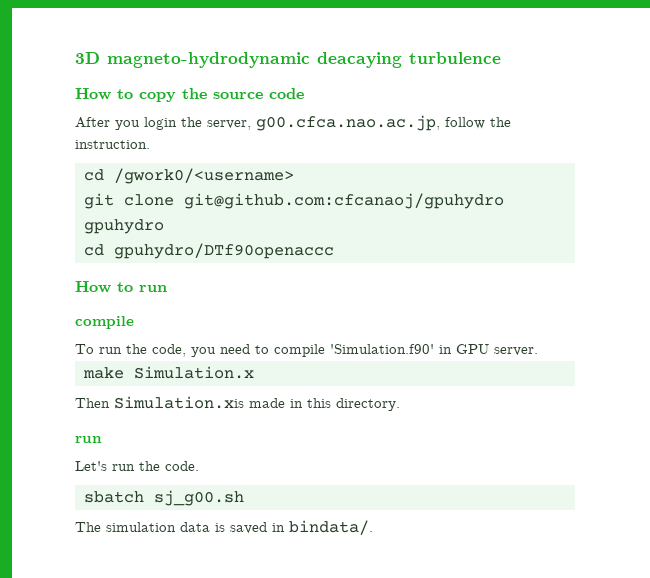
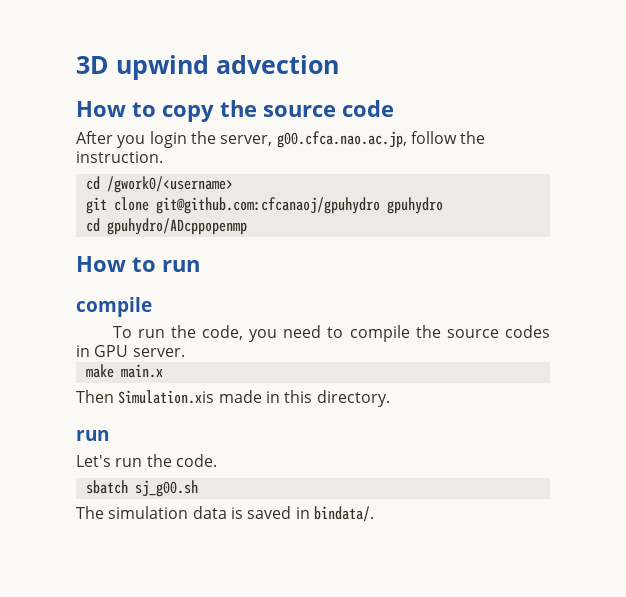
[107,52,501,68] magneto-hydrodynamic deacaying turbulence -> [116,55,339,80] upwind advection
[113,243,334,259] gpuhydro/DTf90openaccc -> [106,218,247,235] gpuhydro/ADcppopenmp
[330,344,434,354] 'Simulation.f90' -> [415,325,550,338] the source codes
[133,366,254,379] Simulation.x -> [120,364,163,378] main.x

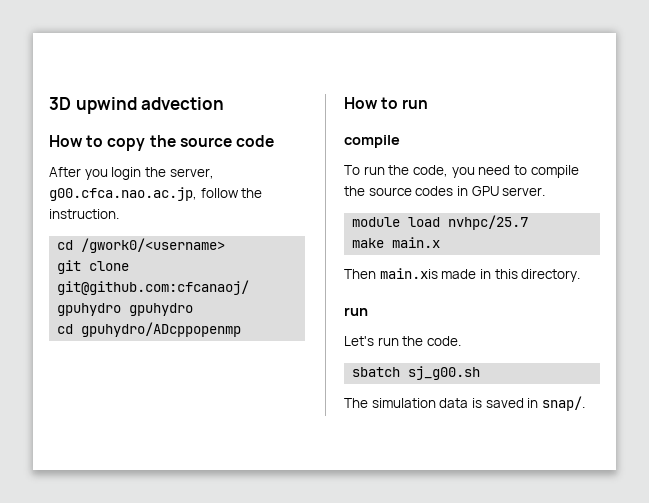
(185, 352) none -> [352,215,529,230] // module load nvhpc/25.7
[118,390,215,404] Simulation.xis -> [379,268,438,279] main.xis
[313,506,374,522] bindata/. -> [541,396,585,411] snap/.

